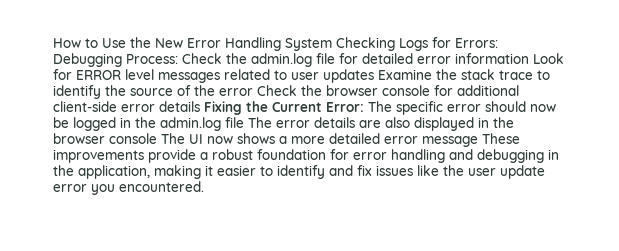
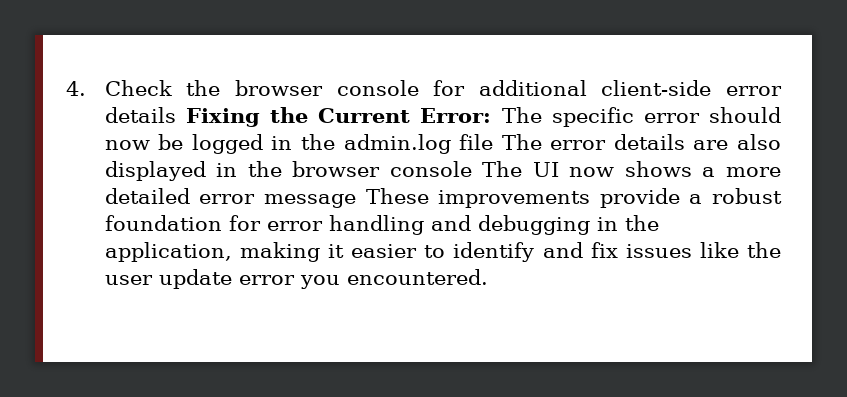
[53,37,498,51] [53,53,564,67] [53,69,550,83] [53,85,253,99] How to Use the New Error Handling System Checking Logs for Errors: Debugging Process: Check the admin.log file for detailed error information Look for ERROR level messages related to user updates Examine the stack trace to identify the source of the error -> [66,81,86,96] 4.

